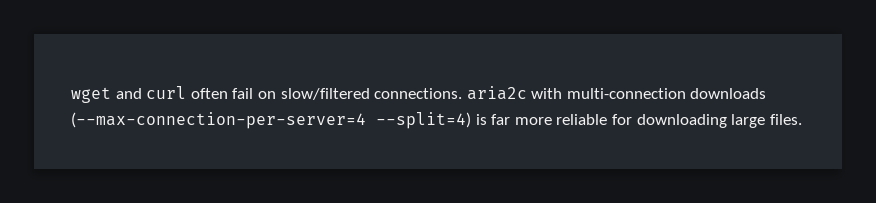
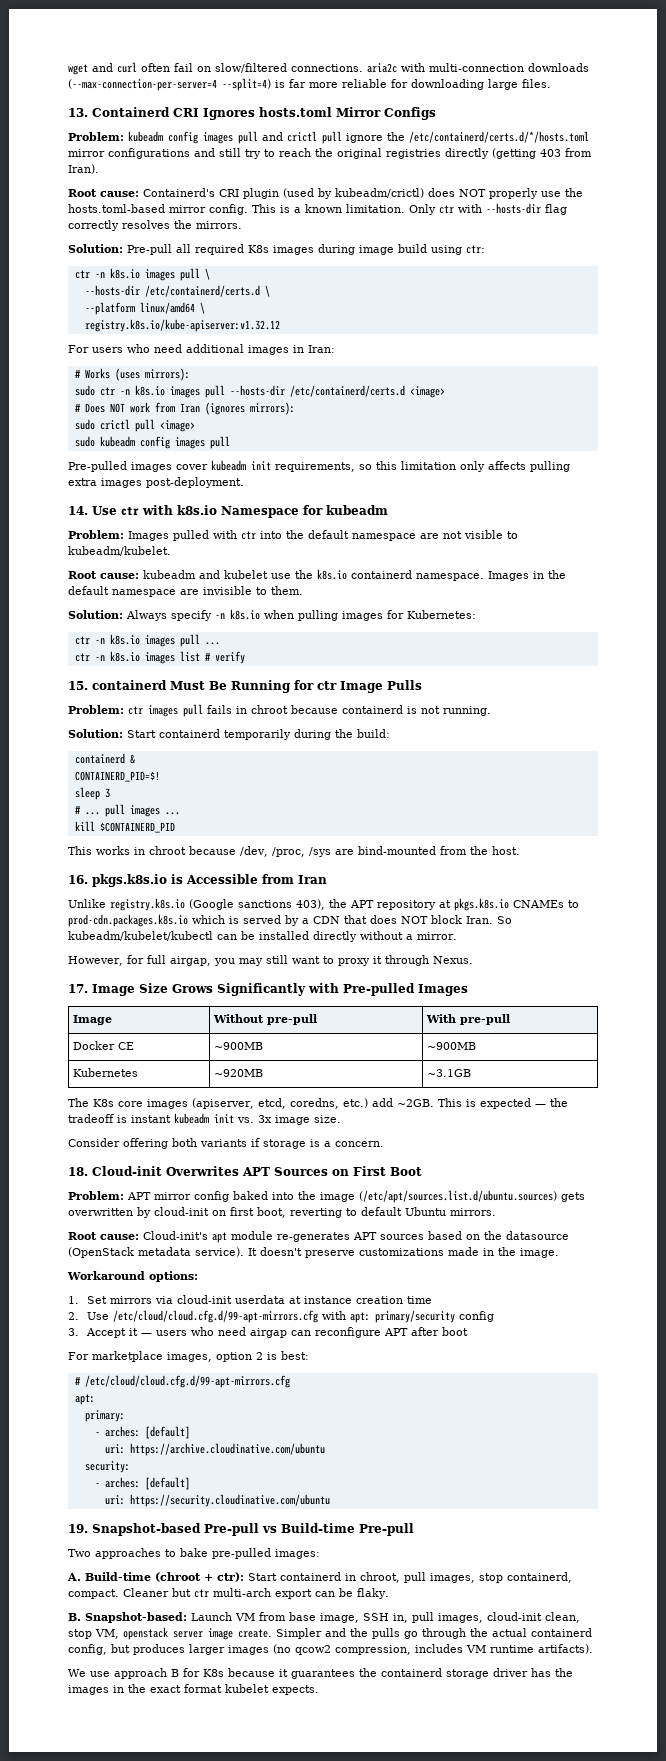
(802, 119) none -> [68,107,436,120] [68,131,589,144] [68,148,592,159] [68,164,99,174] [68,188,583,199] [68,203,567,215] [68,220,242,231] [68,244,485,255] [74,268,210,281] [84,285,270,297] [84,302,205,315] [84,319,280,332] [68,344,335,355] [74,368,190,381] [74,385,445,398] [74,402,295,415] [74,419,195,432] [74,436,230,449] [68,460,570,472] [68,477,244,488] [68,505,388,518] [68,530,518,541] [68,546,171,556] [68,569,566,581] [68,586,303,597] [68,609,476,621] [74,634,220,647] [74,651,245,664] [68,680,422,693] [68,704,491,717] [68,729,390,740] [74,753,135,764] [74,771,160,782] [74,787,110,800] [74,804,180,817] [74,821,175,833] [68,846,520,857] [68,874,327,887] [68,898,579,911] [68,914,512,927] [68,931,457,942] [68,955,473,966] [68,983,468,996] [72,1015,112,1025] [212,1014,317,1025] [425,1014,510,1025] [72,1041,134,1050] [213,1042,263,1050] [426,1042,476,1050] [72,1068,138,1077] [213,1069,263,1077] [426,1069,471,1077] [68,1098,568,1109] [68,1113,341,1125] [68,1138,384,1149] [68,1166,422,1176] [68,1190,585,1203] [68,1207,496,1218] [68,1231,569,1243] [68,1247,559,1258] [67,1271,198,1282] [68,1295,432,1304] [68,1310,494,1323] [68,1327,468,1338] [68,1351,309,1362] [74,1375,290,1388] [74,1394,95,1405] [84,1410,125,1422] [94,1426,190,1439] [104,1443,325,1456] [84,1461,130,1473] [94,1477,190,1490] [104,1494,330,1507] [68,1523,414,1536] [68,1548,320,1559] [67,1572,572,1583] [68,1588,389,1599] [68,1612,580,1623] [68,1627,592,1640] [68,1644,593,1655] [68,1668,573,1679] [68,1684,319,1695] // 13. Containerd CRI Ignores hosts.toml Mirror Configs // Problem: kubeadm config images pull and crictl pull ignore the /etc/containerd/certs.d/*/hosts.toml mirror configurations and still try to reach the original registries directly (getting 403 from Iran). // Root cause: Containerd's CRI plugin (used by kubeadm/crictl) does NOT properly use the hosts.toml-based mirror config. This is a known limitation. Only ctr with --hosts-dir flag correctly resolves the mirrors. // Solution: Pre-pull all required K8s images during image build using ctr: // ctr -n k8s.io images pull \ // --hosts-dir /etc/containerd/certs.d \ // --platform linux/amd64 \ // registry.k8s.io/kube-apiserver:v1.32.12 // For users who need additional images in Iran: // # Works (uses mirrors): // sudo ctr -n k8s.io images pull --hosts-dir /etc/containerd/certs.d <image> // # Does NOT work from Iran (ignores mirrors): // sudo crictl pull <image> // sudo kubeadm config images pull // Pre-pulled images cover kubeadm init requirements, so this limitation only affects pulling extra images post-deployment. // 14. Use ctr with k8s.io Namespace for kubeadm // Problem: Images pulled with ctr into the default namespace are not visible to kubeadm/kubelet. // Root cause: kubeadm and kubelet use the k8s.io containerd namespace. Images in the default namespace are invisible to them. // Solution: Always specify -n k8s.io when pulling images for Kubernetes: // ctr -n k8s.io images pull ... // ctr -n k8s.io images list # verify // 15. containerd Must Be Running for ctr Image Pulls // Problem: ctr images pull fails in chroot because containerd is not running. // Solution: Start containerd temporarily during the build: // containerd & // CONTAINERD_PID=$! // sleep 3 // # ... pull images ... // kill $CONTAINERD_PID // This works in chroot because /dev, /proc, /sys are bind-mounted from the host. // 16. pkgs.k8s.io is Accessible from Iran // Unlike registry.k8s.io (Google sanctions 403), the APT repository at pkgs.k8s.io CNAMEs to prod-cdn.packages.k8s.io which is served by a CDN that does NOT block Iran. So kubeadm/kubelet/kubectl can be installed directly without a mirror. // However, for full airgap, you may still want to proxy it through Nexus. // 17. Image Size Grows Significantly with Pre-pulled Images // Image | Without pre-pull | With pre-pull // Docker CE | ~900MB | ~900MB // Kubernetes | ~920MB | ~3.1GB // The K8s core images (apiserver, etcd, coredns, etc.) add ~2GB. This is expected — the tradeoff is instant kubeadm init vs. 3x image size. // Consider offering both variants if storage is a concern. // 18. Cloud-init Overwrites APT Sources on First Boot // Problem: APT mirror config baked into the image (/etc/apt/sources.list.d/ubuntu.sources) gets overwritten by cloud-init on first boot, reverting to default Ubuntu mirrors. // Root cause: Cloud-init's apt module re-generates APT sources based on the datasource (OpenStack metadata service). It doesn't preserve customizations made in the image. // Workaround options: // 1. Set mirrors via cloud-init userdata at instance creation time // 2. Use /etc/cloud/cloud.cfg.d/99-apt-mirrors.cfg with apt: primary/security config // 3. Accept it — users who need airgap can reconfigure APT after boot // For marketplace images, option 2 is best: // # /etc/cloud/cloud.cfg.d/99-apt-mirrors.cfg // apt: // primary: // - arches: [default] // uri: https://archive.cloudinative.com/ubuntu // security: // - arches: [default] // uri: https://security.cloudinative.com/ubuntu // 19. Snapshot-based Pre-pull vs Build-time Pre-pull // Two approaches to bake pre-pulled images: // A. Build-time (chroot + ctr): Start containerd in chroot, pull images, stop containerd, compact. Cleaner but ctr multi-arch export can be flaky. // B. Snapshot-based: Launch VM from base image, SSH in, pull images, cloud-init clean, stop VM, openstack server image create. Simpler and the pulls go through the actual containerd config, but produces larger images (no qcow2 compression, includes VM runtime artifacts). // We use approach B for K8s because it guarantees the containerd storage driver has the images in the exact format kubelet expects.

